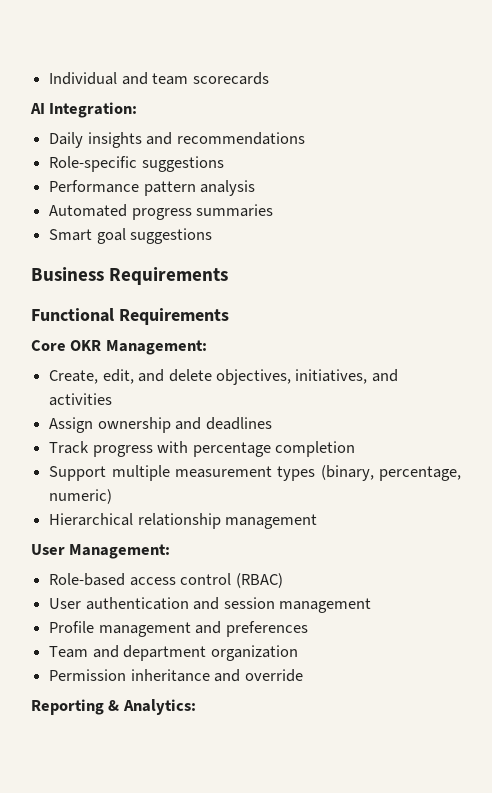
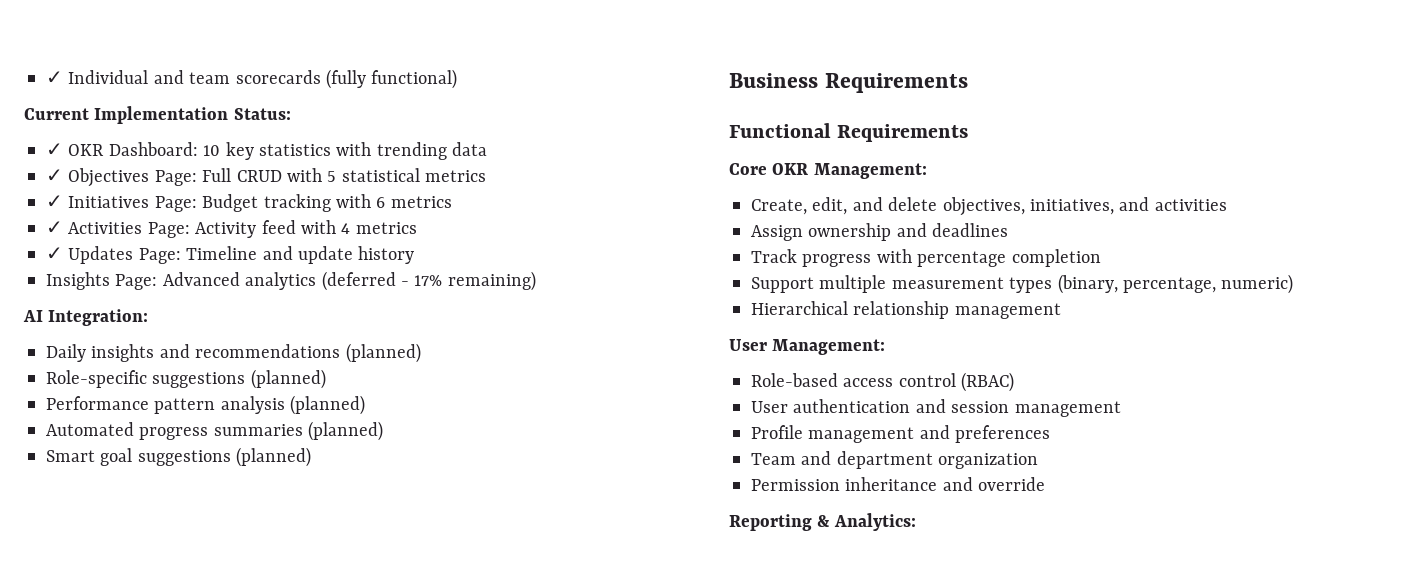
(49, 78) none -> [46,71,63,84] ✓
(269, 78) none -> [326,69,458,89] [24,106,291,124] [46,142,488,160] [46,168,487,187] [46,194,452,212] [46,220,417,238] [46,246,415,264] [46,271,536,291] (fully functional) // Current Implementation Status: // ✓ OKR Dashboard: 10 key statistics with trending data // ✓ Objectives Page: Full CRUD with 5 statistical metrics // ✓ Initiatives Page: Budget tracking with 6 metrics // ✓ Activities Page: Activity feed with 4 metrics // ✓ Updates Page: Timeline and update history // Insights Page: Advanced analytics (deferred - 17% remaining)
(305, 138) none -> [345,343,421,363] (planned)
(224, 164) none -> [250,369,326,389] (planned)
(256, 188) none -> [290,395,366,415] (planned)
(274, 210) none -> [308,421,384,441] (planned)
(213, 236) none -> [236,447,312,467] (planned)

